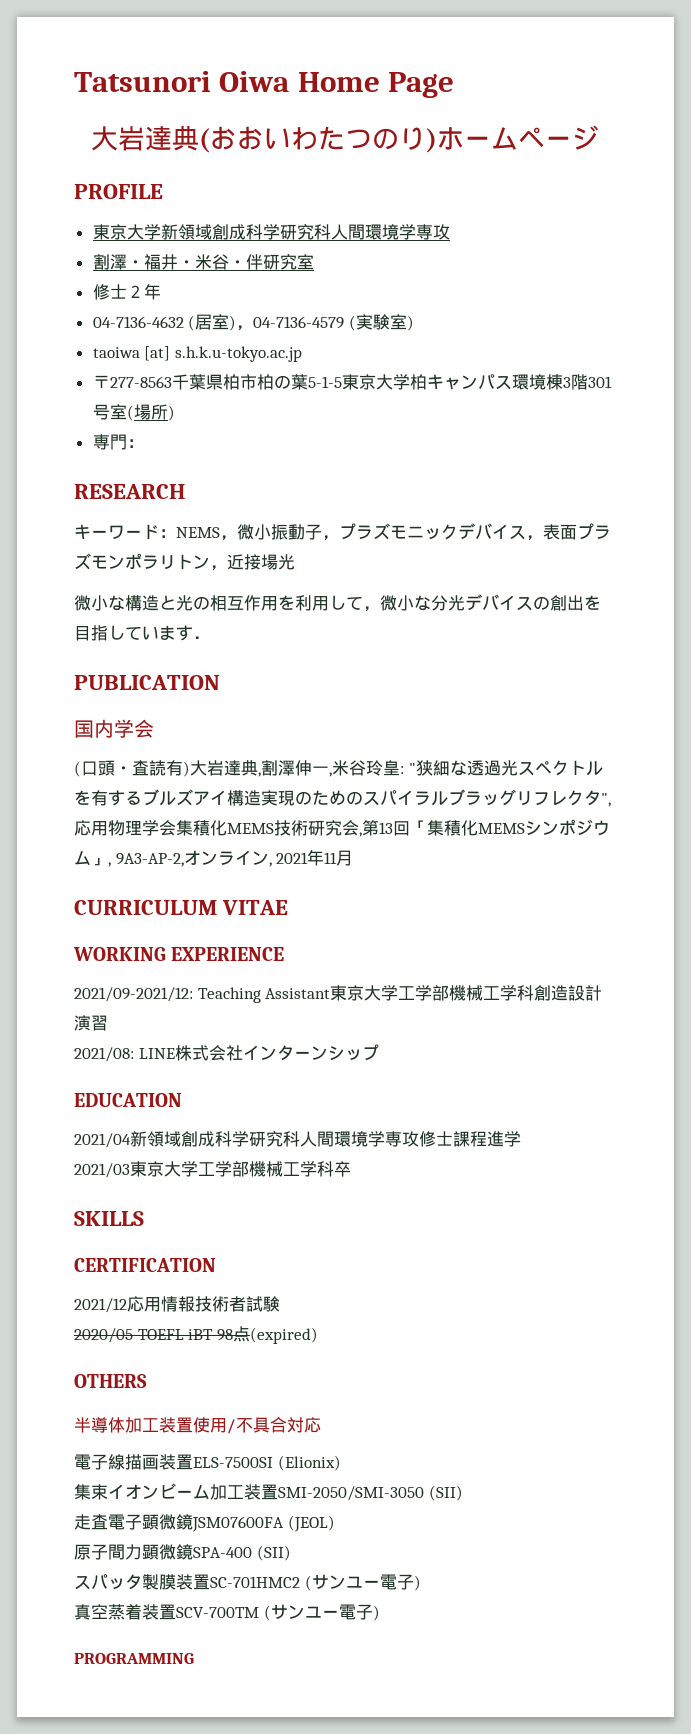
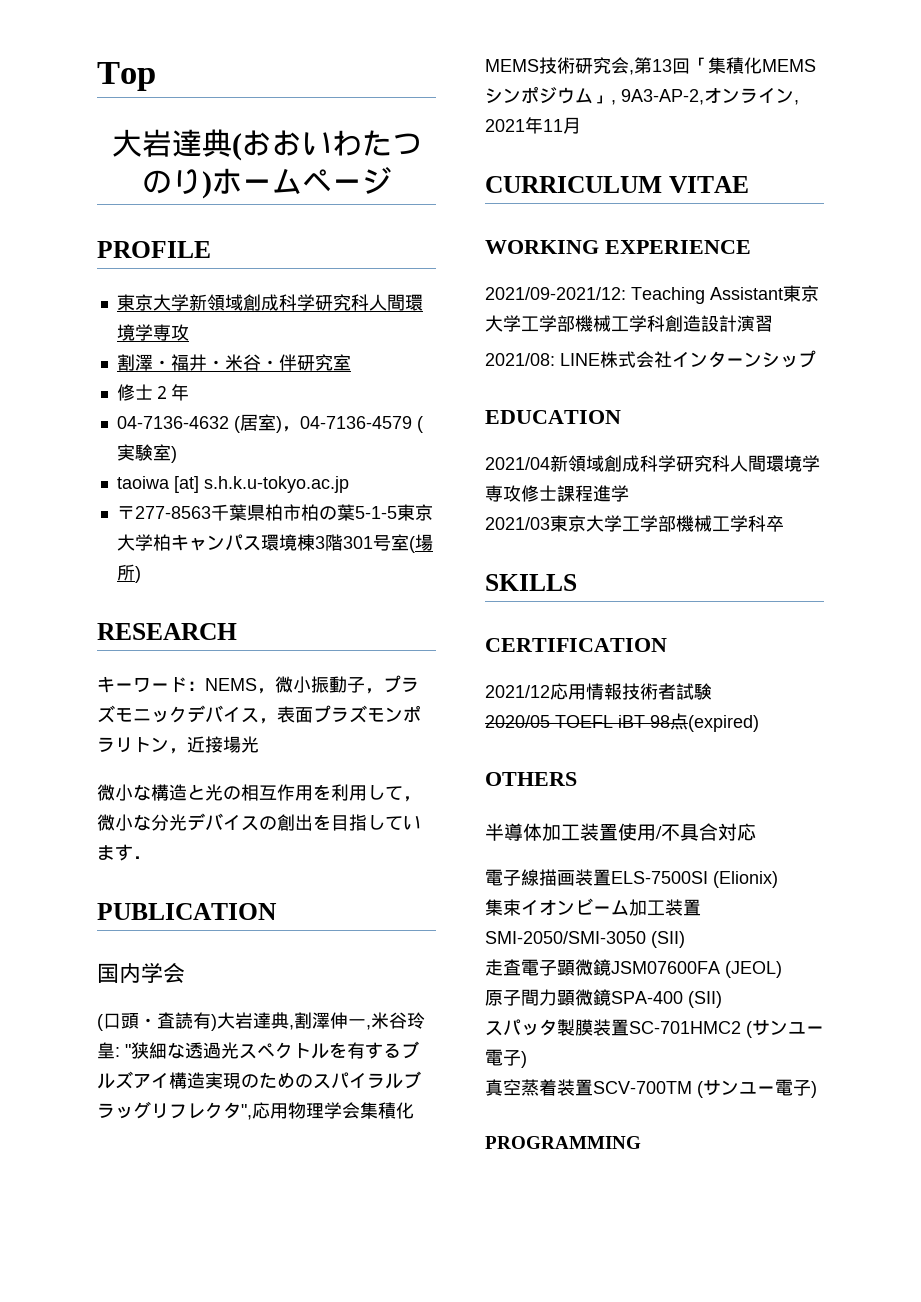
[74,71,455,98] Tatsunori Oiwa Home Page -> [97,62,156,91] Top
[92,434,144,450] // 専門： -> (141, 574) none

